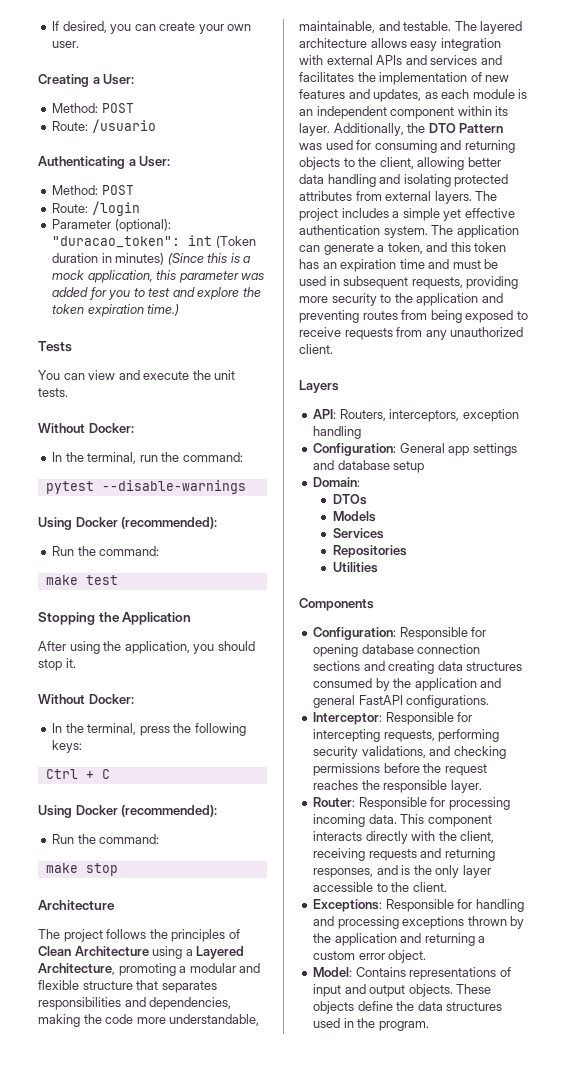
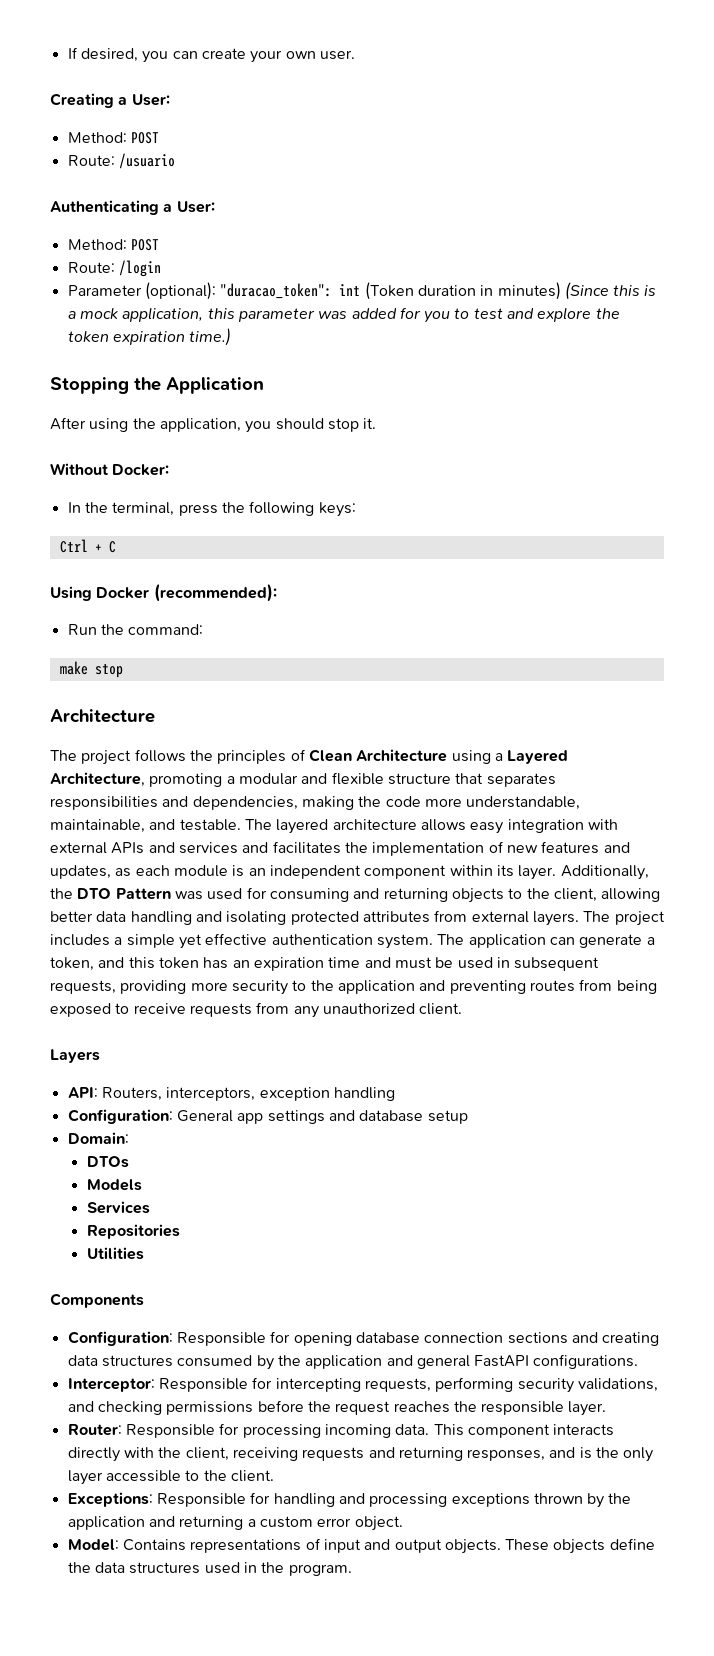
[38,341,72,352] [38,370,236,380] [38,388,68,397] [38,423,134,433] [52,452,243,464] [45,480,246,494] [38,517,218,530] [52,546,160,556] [45,575,118,585] // Tests // You can view and execute the unit tests. // Without Docker: // In the terminal, run the command: // pytest --disable-warnings // Using Docker (recommended): // Run the command: // make test -> (232, 337) none

